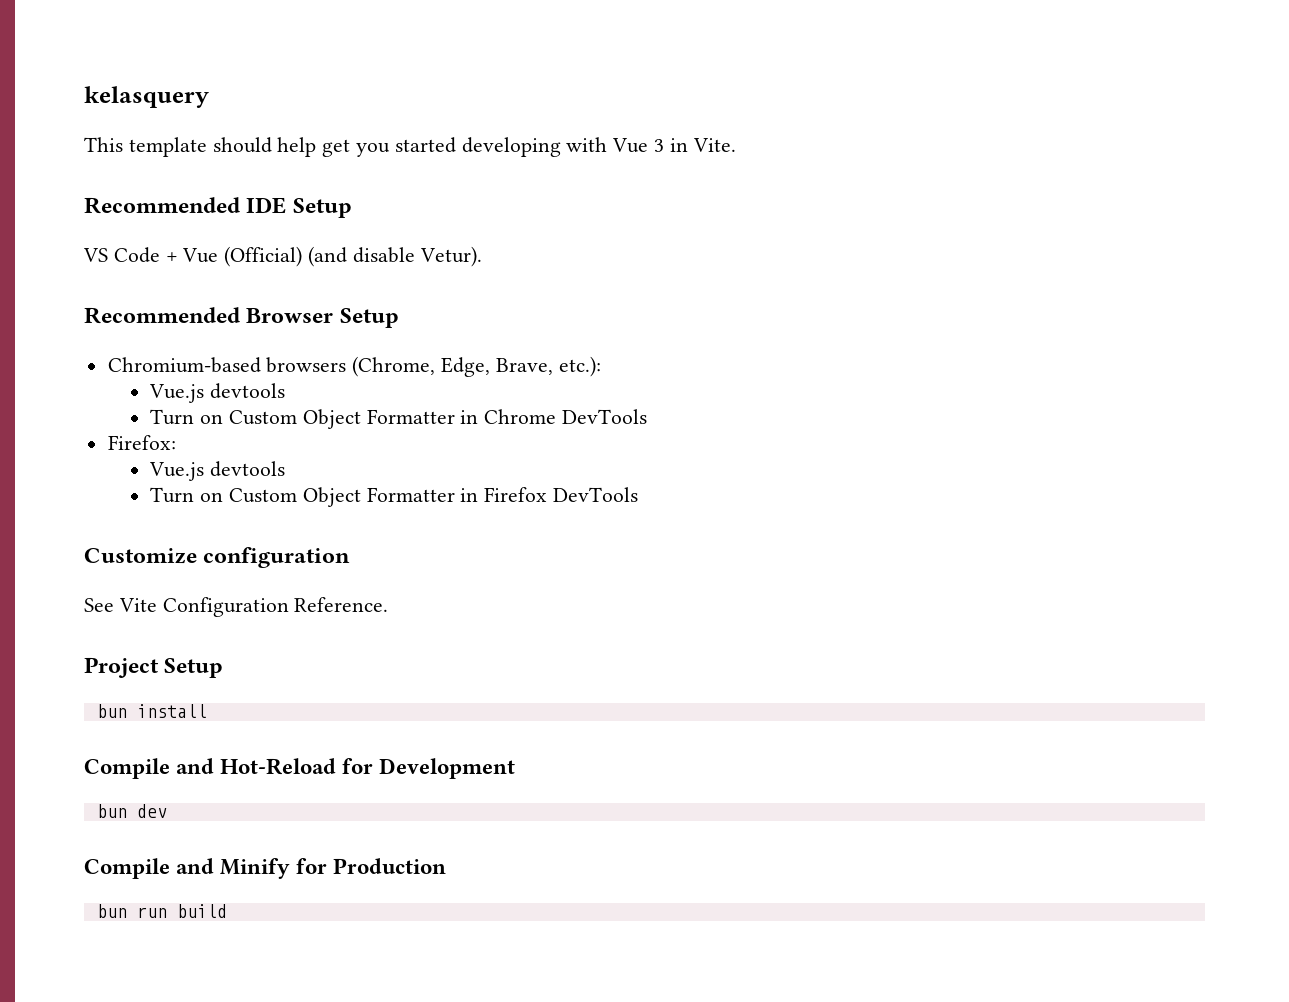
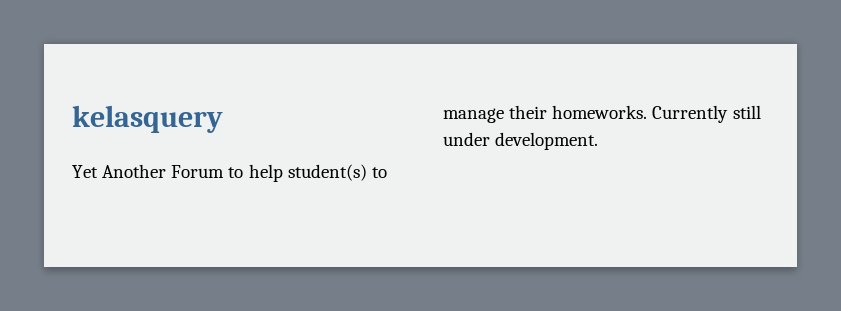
[84,137,736,157] [84,197,352,218] [83,246,482,267] [84,307,399,328] [107,356,601,377] [149,383,286,403] [150,409,648,429] [107,435,176,450] [149,461,286,481] [150,487,639,507] [84,547,351,568] [84,597,389,617] [84,657,224,678] [96,704,207,718] [84,758,516,779] [96,804,167,818] [84,858,447,879] [96,904,227,918] This template should help get you started developing with Vue 3 in Vite. // Recommended IDE Setup // VS Code + Vue (Official) (and disable Vetur). // Recommended Browser Setup // Chromium-based browsers (Chrome, Edge, Brave, etc.): // Vue.js devtools // Turn on Custom Object Formatter in Chrome DevTools // Firefox: // Vue.js devtools // Turn on Custom Object Formatter in Firefox DevTools // Customize configuration // See Vite Configuration Reference. // Project Setup // bun install // Compile and Hot-Reload for Development // bun dev // Compile and Minify for Production // bun run build -> [72,164,387,182] [443,105,761,123] [443,132,599,150] Yet Another Forum to help student(s) to manage their homeworks. Currently still under development.

